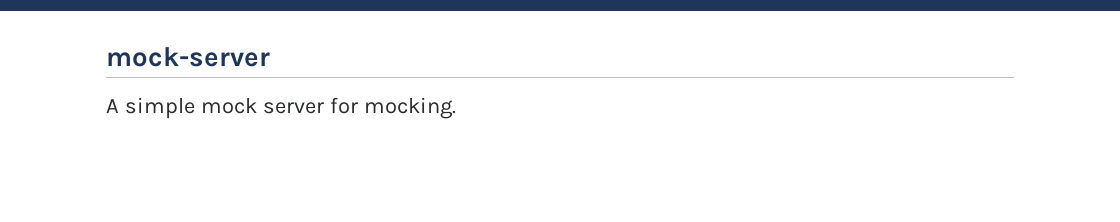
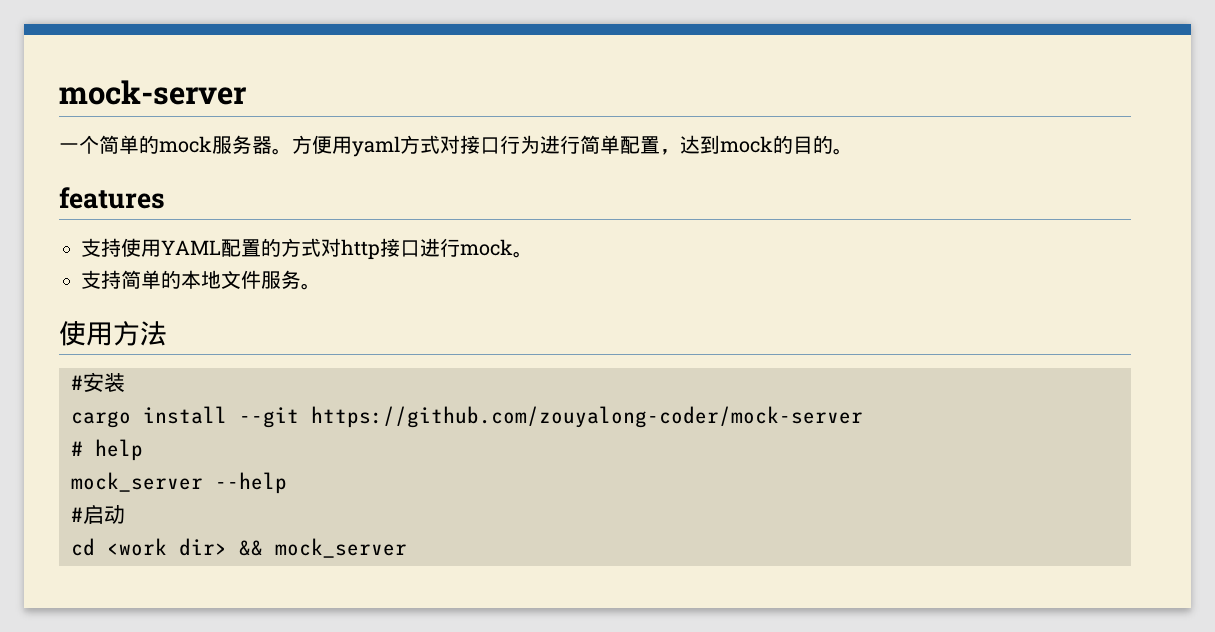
[106,97,456,119] A simple mock server for mocking. -> [59,135,853,157] [59,187,165,209] [81,238,533,260] [81,270,321,290] [59,321,167,346] [71,372,125,392] [71,406,863,428] [71,439,143,461] [71,472,287,494] [71,504,125,524] [71,538,407,558] 一个简单的mock服务器。方便用yaml方式对接口行为进行简单配置，达到mock的目的。 // features // 支持使用YAML配置的方式对http接口进行mock。 // 支持简单的本地文件服务。 // 使用方法 // #安装 // cargo install --git https://github.com/zouyalong-coder/mock-server // # help // mock_server --help // #启动 // cd <work dir> && mock_server

